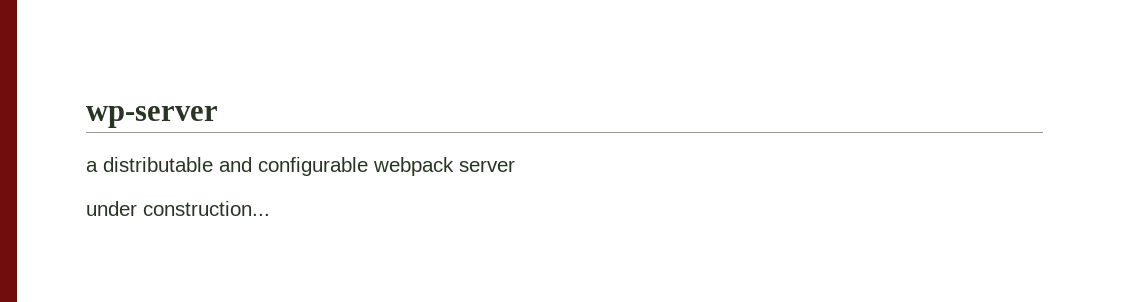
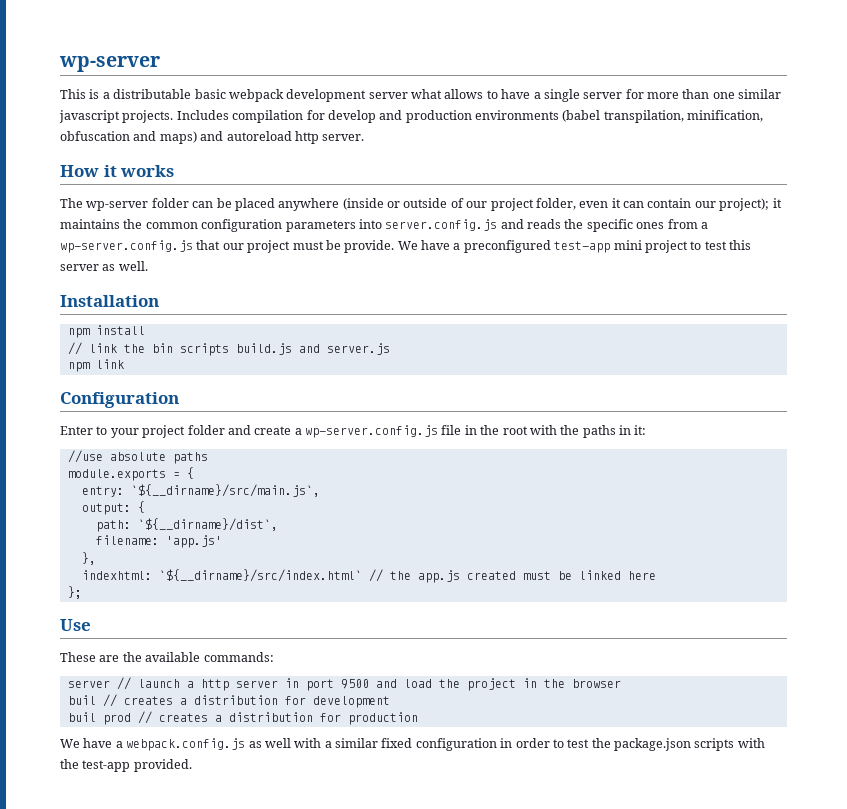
[86,157,515,176] [86,201,270,216] a distributable and configurable webpack server // under construction... -> [60,89,782,102] [59,110,764,123] [60,131,365,144] [60,165,175,177] [60,198,782,211] [60,219,708,232] [60,240,751,253] [60,261,148,271] [60,295,159,307] [67,325,145,338] [67,342,390,356] [67,359,124,372] [60,392,179,408] [60,425,647,438] [67,450,208,464] [67,467,194,481] [81,484,320,497] [81,501,145,515] [95,518,278,532] [95,535,222,548] [81,552,96,565] [81,569,656,583] [67,586,82,599] [60,619,91,631] [60,652,274,662] [67,677,621,691] [67,694,390,708] [67,711,418,725] [60,738,765,751] [60,759,192,772] This is a distributable basic webpack development server what allows to have a single server for more than one similar javascript projects. Includes compilation for develop and production environments (babel transpilation, minification, obfuscation and maps) and autoreload http server. // How it works // The wp-server folder can be placed anywhere (inside or outside of our project folder, even it can contain our project); it maintains the common configuration parameters into server.config.js and reads the specific ones from a wp-server.config.js that our project must be provide. We have a preconfigured test-app mini project to test this server as well. // Installation // npm install // // link the bin scripts build.js and server.js // npm link // Configuration // Enter to your project folder and create a wp-server.config.js file in the root with the paths in it: // //use absolute paths // module.exports = { // entry: `${__dirname}/src/main.js`, // output: { // path: `${__dirname}/dist`, // filename: 'app.js' // }, // indexhtml: `${__dirname}/src/index.html` // the app.js created must be linked here // }; // Use // These are the available commands: // server // launch a http server in port 9500 and load the project in the browser // buil // creates a distribution for development // buil prod // creates a distribution for production // We have a webpack.config.js as well with a similar fixed configuration in order to test the package.json scripts with the test-app provided.

